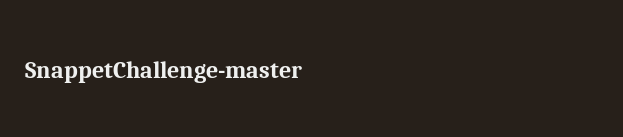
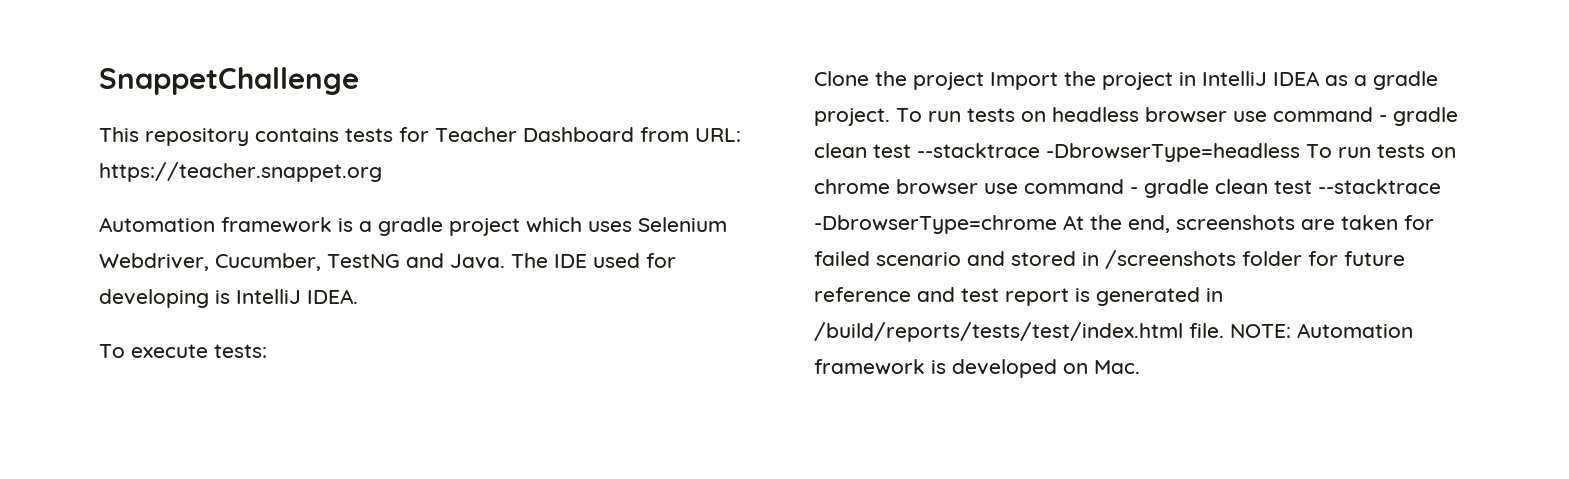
[25,61,302,83] SnappetChallenge-master -> [99,67,359,95] [99,127,741,146] [99,162,382,182] [99,217,727,236] [99,253,676,271] [99,289,358,308] [99,344,267,358] [814,71,1438,90] [814,107,1458,126] [814,143,1456,162] [814,179,1441,198] [814,215,1434,234] [814,250,1405,269] [814,287,1223,306] [814,322,1413,342] [814,359,1140,378] SnappetChallenge // This repository contains tests for Teacher Dashboard from URL: https://teacher.snappet.org // Automation framework is a gradle project which uses Selenium Webdriver, Cucumber, TestNG and Java. The IDE used for developing is IntelliJ IDEA. // To execute tests: // Clone the project Import the project in IntelliJ IDEA as a gradle project. To run tests on headless browser use command - gradle clean test --stacktrace -DbrowserType=headless To run tests on chrome browser use command - gradle clean test --stacktrace -DbrowserType=chrome At the end, screenshots are taken for failed scenario and stored in /screenshots folder for future reference and test report is generated in /build/reports/tests/test/index.html file. NOTE: Automation framework is developed on Mac.

